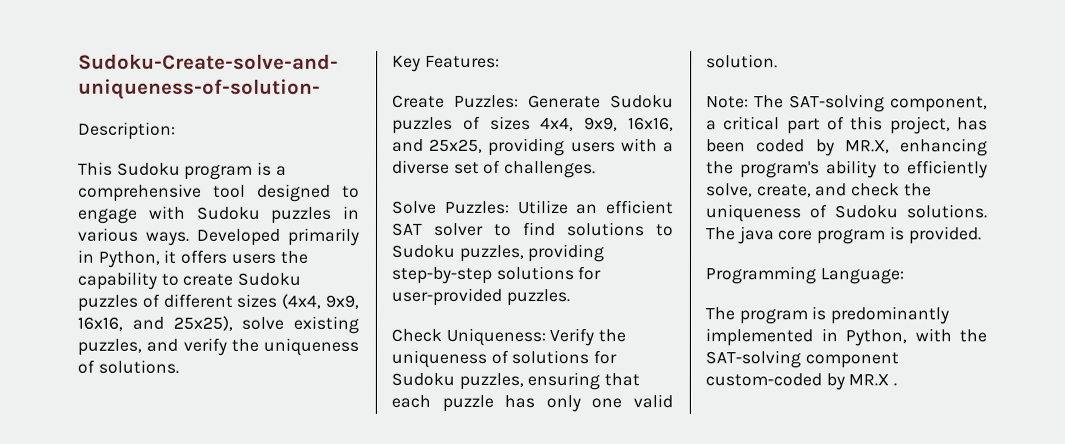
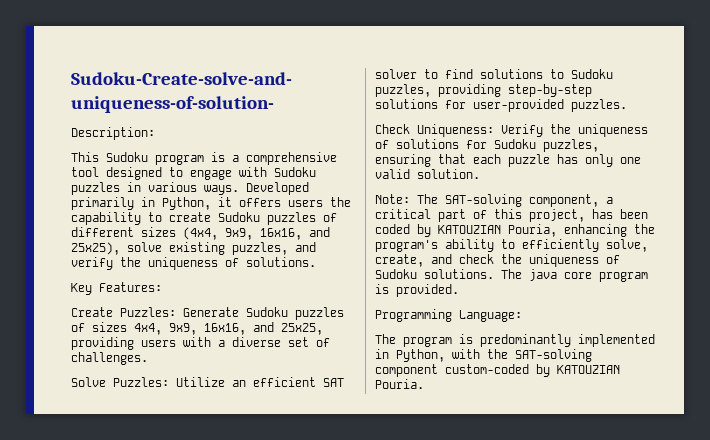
[844,140,890,154] MR.X, -> [438,224,557,237] KATOUZIAN Pouria,
[848,374,898,387] MR.X . -> [557,365,620,374] [375,379,424,389] KATOUZIAN Pouria.

